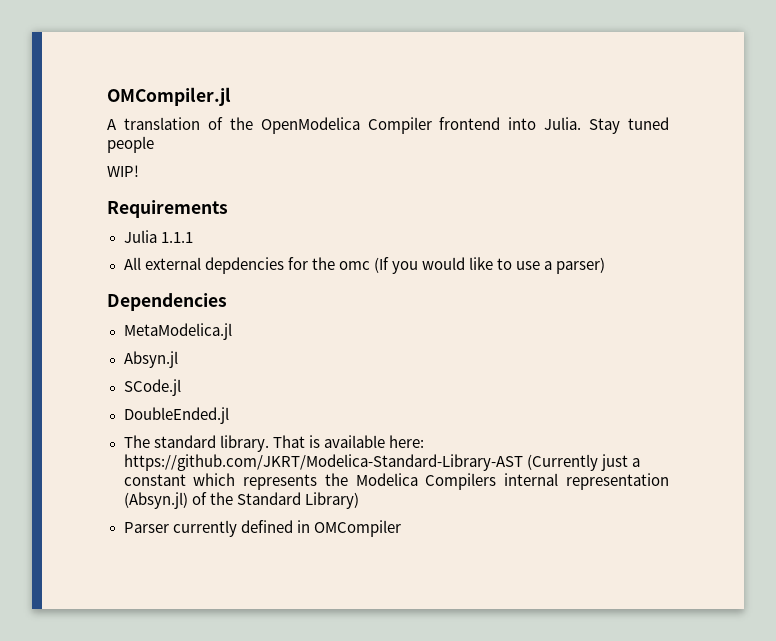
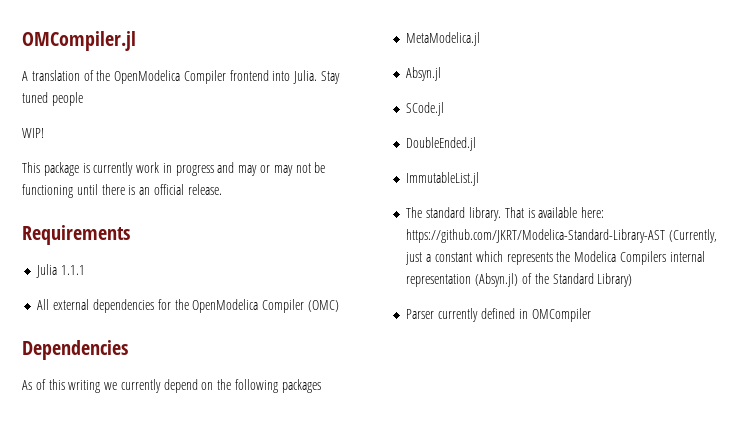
(139, 171) none -> [22,162,326,176] [22,184,222,198] // This package is currently work in progress and may or may not be functioning until there is an official release.
[204,257,284,274] depdencies -> [92,299,154,313] dependencies
[338,257,606,274] [107,293,227,311] omc (If you would like to use a parser) // Dependencies -> [192,299,339,313] [22,340,128,360] [22,379,321,393] OpenModelica Compiler (OMC) // Dependencies // As of this writing we currently depend on the following packages
(229, 415) none -> [406,172,480,186] // ImmutableList.jl
[526,454,598,471] (Currently -> [669,229,718,243] (Currently,

